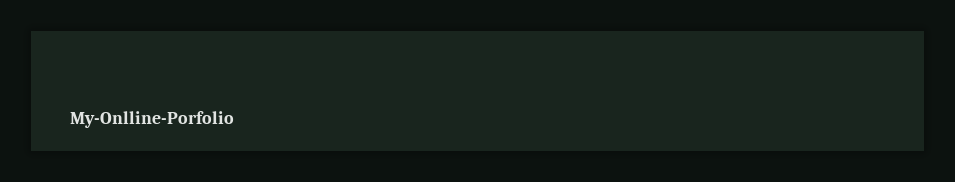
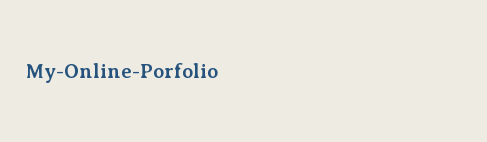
[70,111,234,128] My-Onlline-Porfolio -> [26,63,218,83] My-Online-Porfolio

